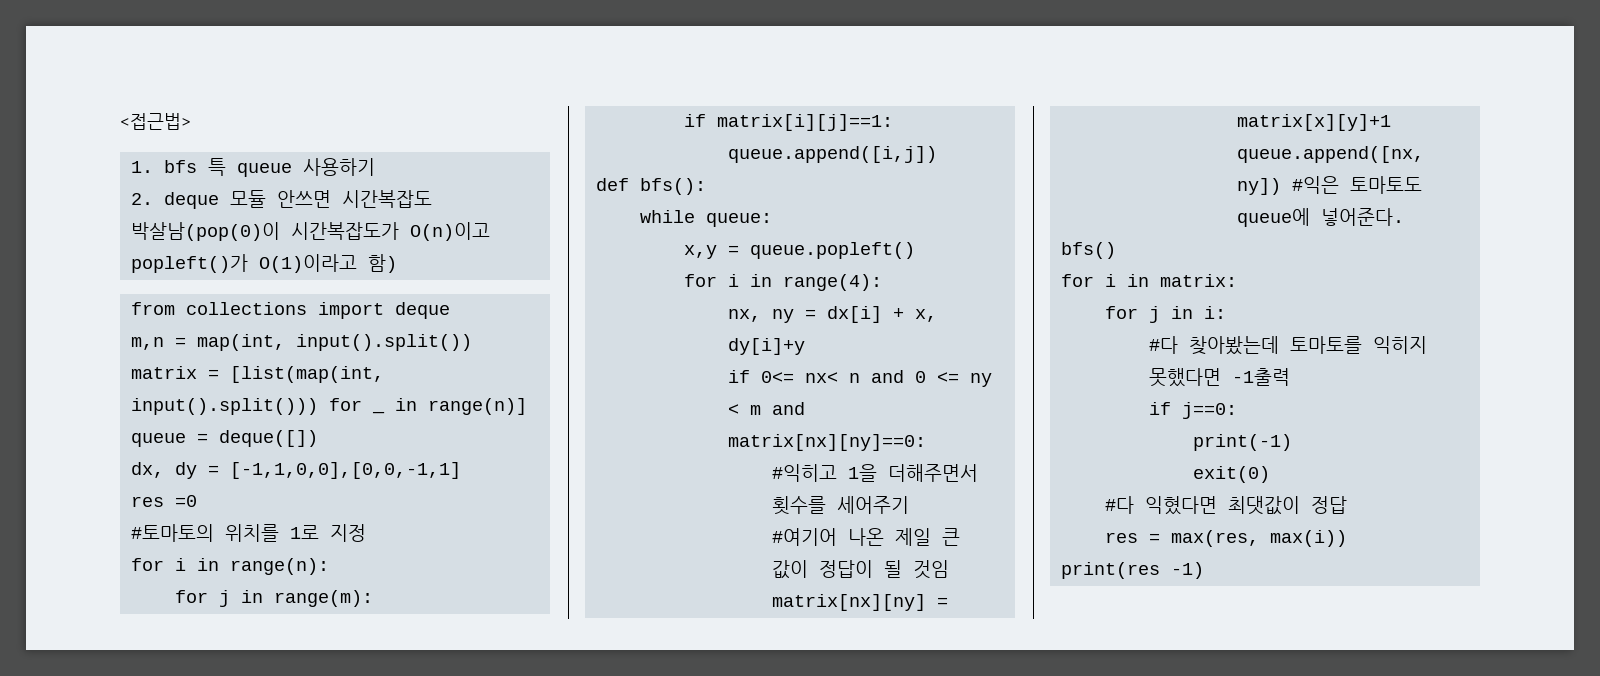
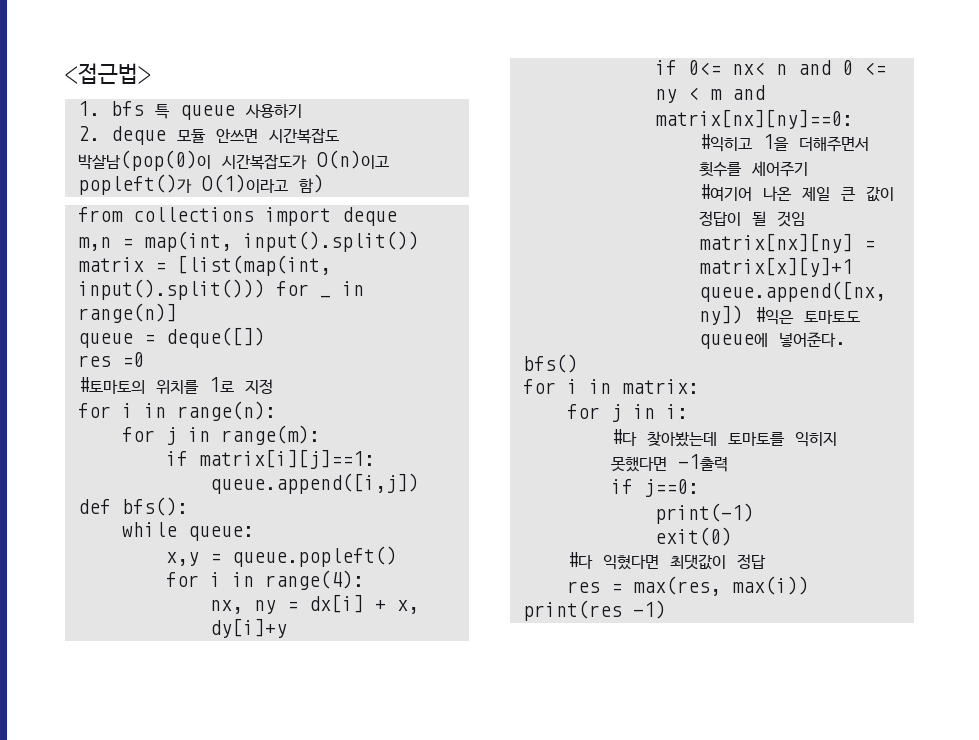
[130,462,461,479] // dx, dy = [-1,1,0,0],[0,0,-1,1] -> (265, 337) none

